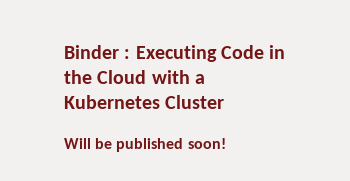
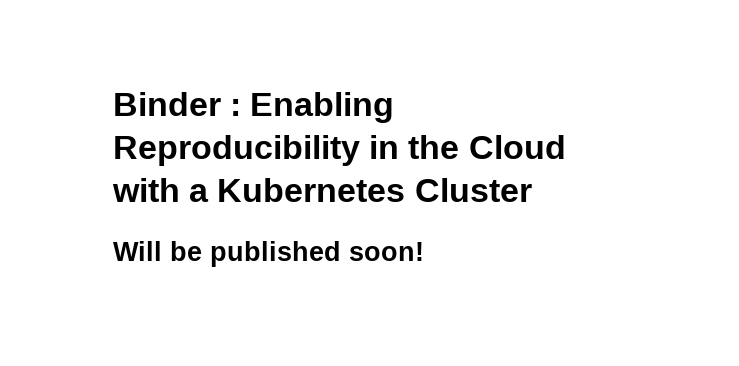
[135,45,264,62] Executing Code -> [250,92,395,123] [113,135,360,166] Enabling Reproducibility

